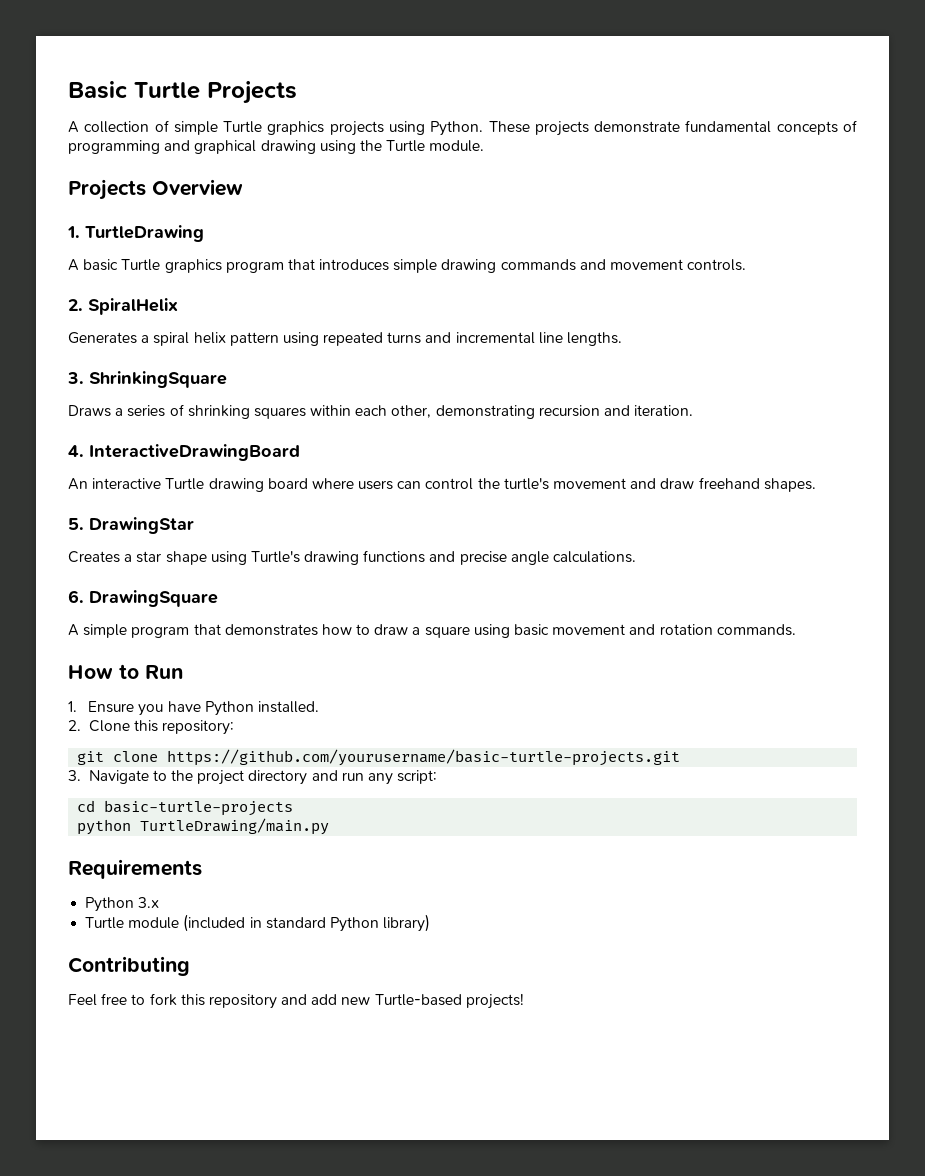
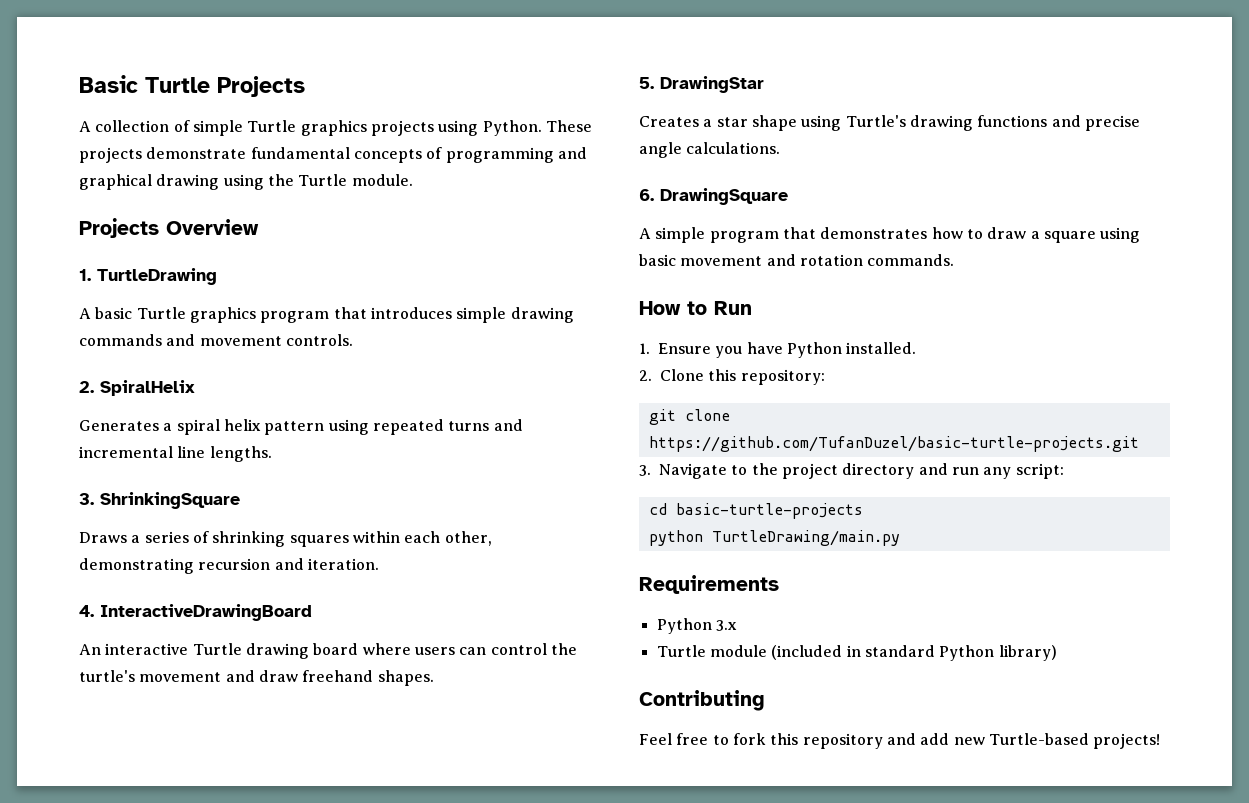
[167,749,681,766] https://github.com/yourusername/basic-turtle-projects.git -> [648,436,1139,452] https://github.com/TufanDuzel/basic-turtle-projects.git

